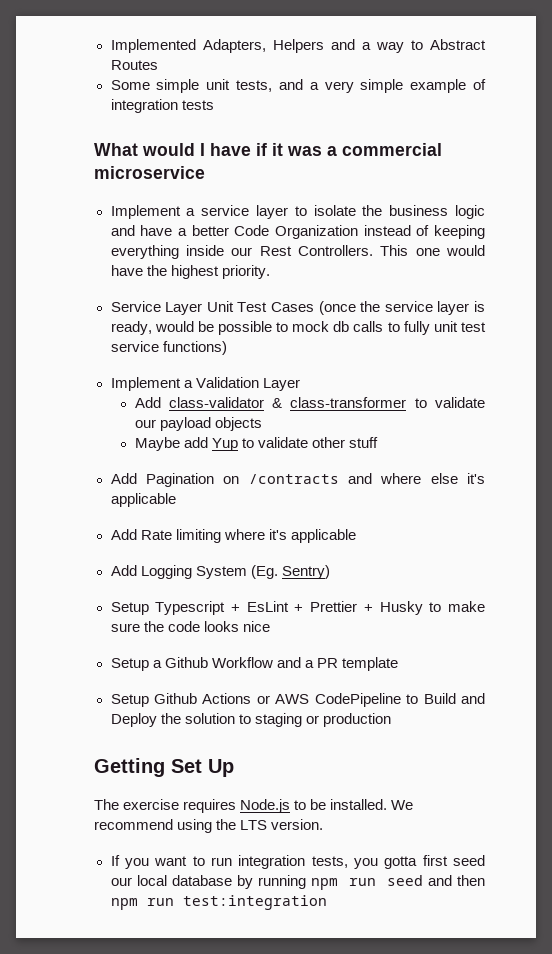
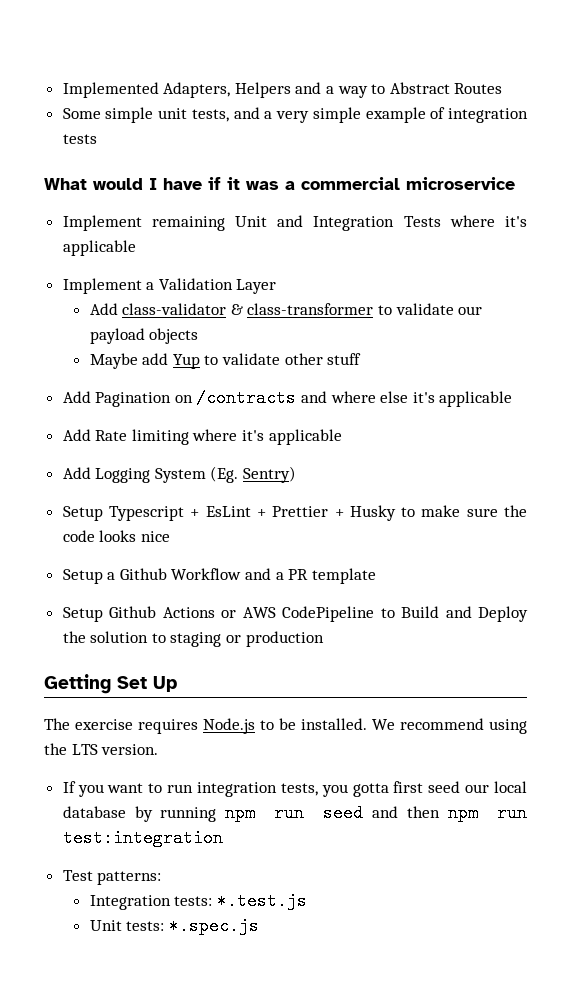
[186,205,485,219] [110,225,485,239] [110,245,486,259] [110,265,270,279] [110,301,485,315] [110,321,486,335] [110,341,227,355] a service layer to isolate the business logic and have a better Code Organization instead of keeping everything inside our Rest Controllers. This one would have the highest priority. // Service Layer Unit Test Cases (once the service layer is ready, would be possible to mock db calls to fully unit test service functions) -> [151,215,528,231] [62,240,136,256] remaining Unit and Integration Tests where it's applicable
(327, 902) none -> [62,870,162,885] [89,892,307,910] [89,917,259,935] // Test patterns: // Integration tests: *.test.js // Unit tests: *.spec.js

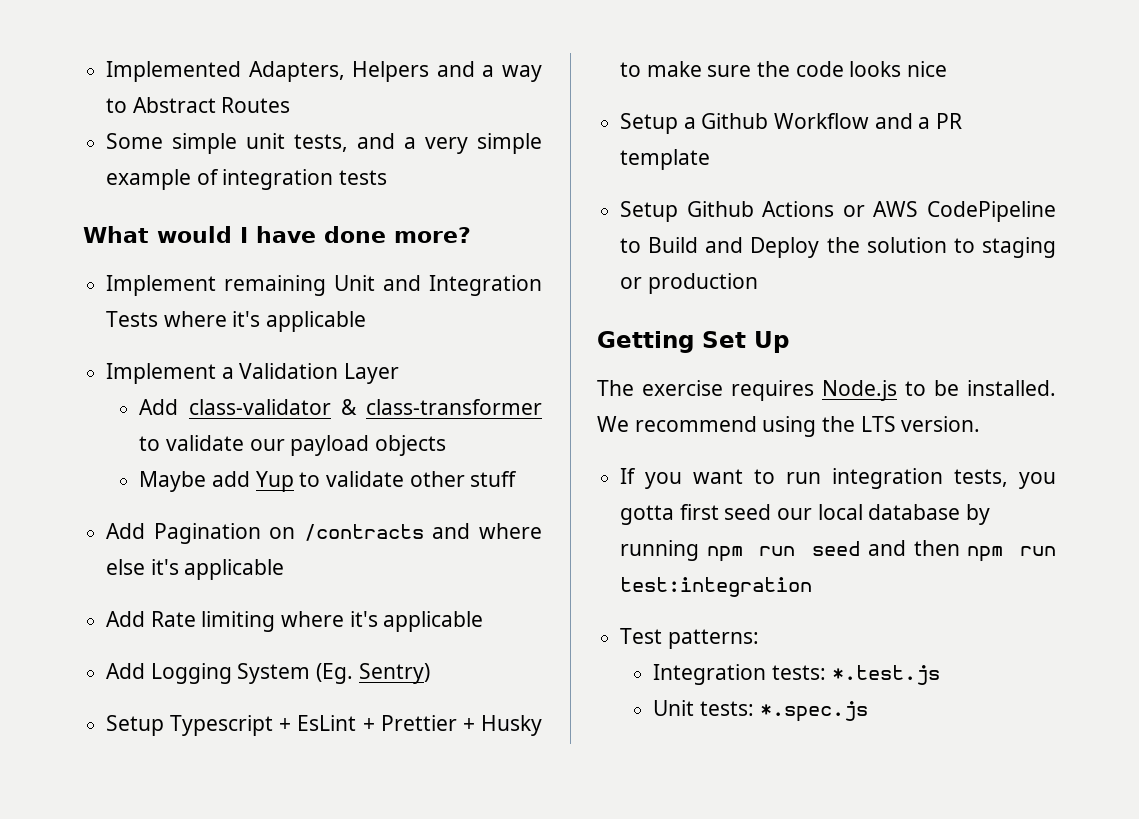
[208,177,515,190] if it was a commercial microservice -> [324,226,471,243] done more?

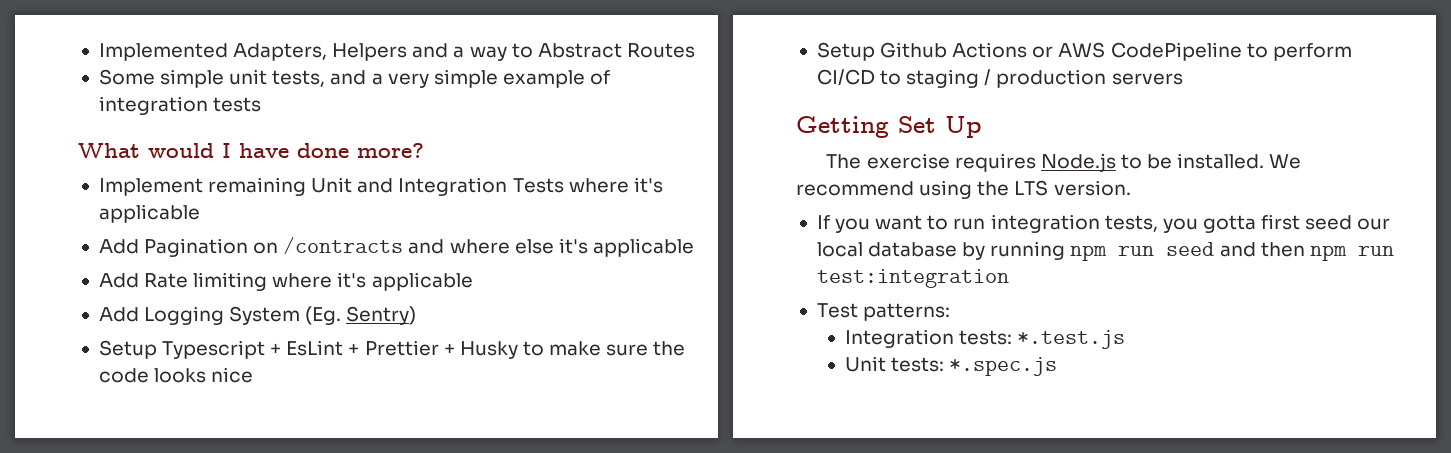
[106,363,400,384] [139,399,542,415] [139,435,447,456] [139,471,518,492] // Implement a Validation Layer // Add class-validator & class-transformer to validate our payload objects // Maybe add Yup to validate other stuff -> (200, 213) none
[620,113,963,134] [620,149,711,170] // Setup a Github Workflow and a PR template -> (254, 375) none
[648,237,947,258] Build and Deploy the solution -> [1272,43,1352,61] [816,69,875,86] perform CI/CD
[620,277,643,289] or -> [984,69,992,86] /
(758, 283) none -> [1111,73,1183,85] servers

